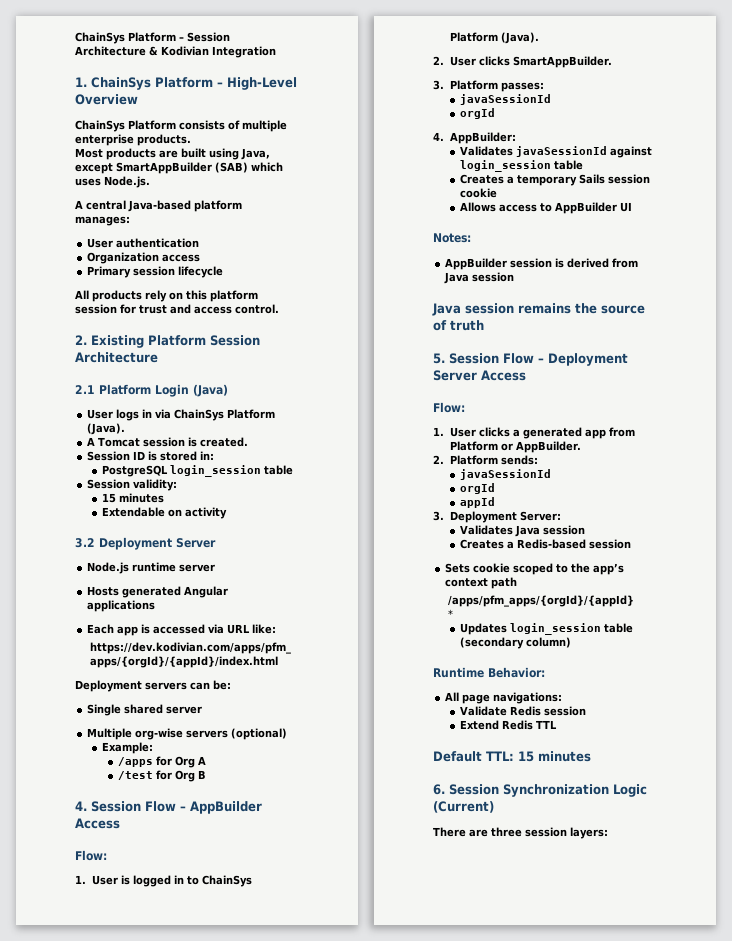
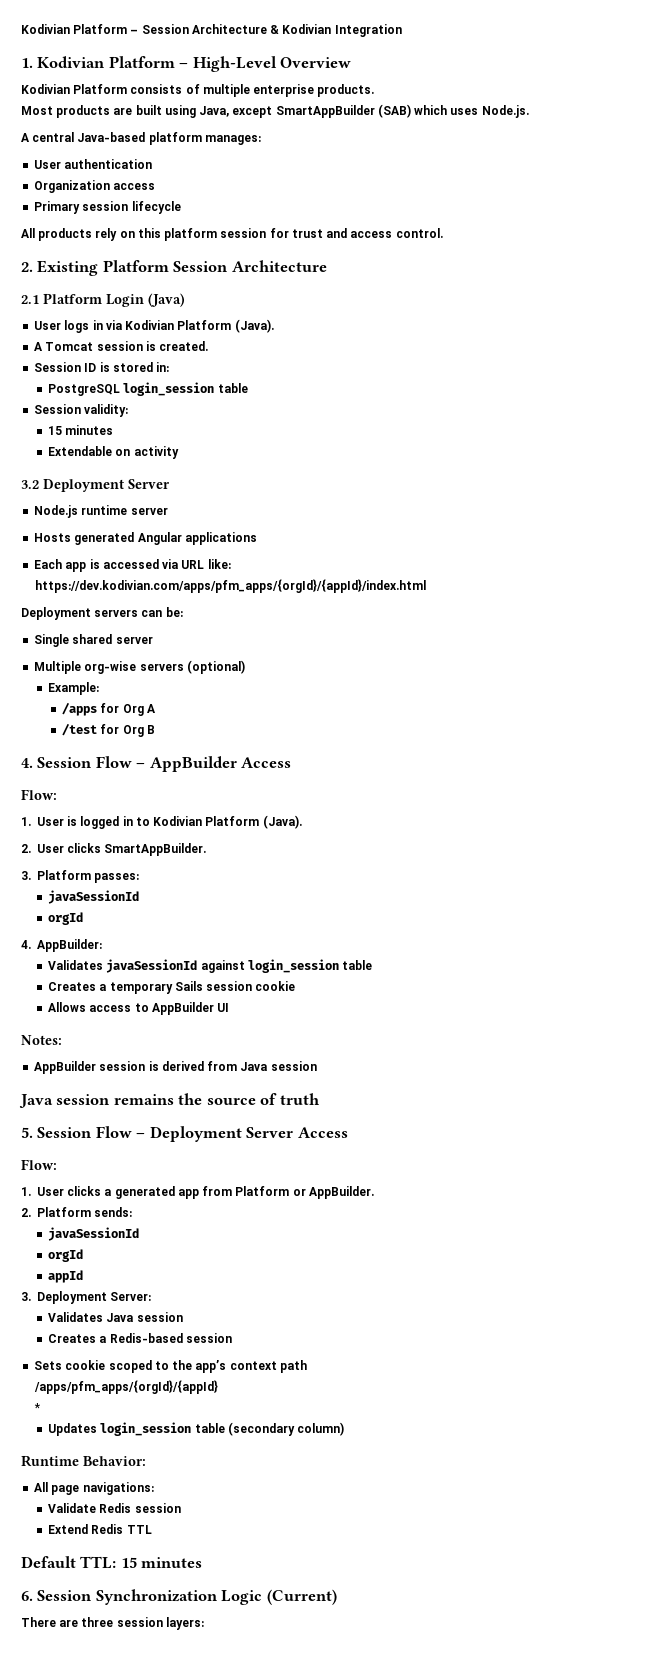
[75,32,125,44] ChainSys -> [21,24,70,34] Kodivian
[91,77,151,90] ChainSys -> [37,56,106,68] Kodivian
[75,120,125,132] ChainSys -> [21,84,70,94] Kodivian
[174,409,225,421] ChainSys -> [125,320,175,330] Kodivian
[201,875,252,887] ChainSys -> [153,816,203,826] Kodivian

